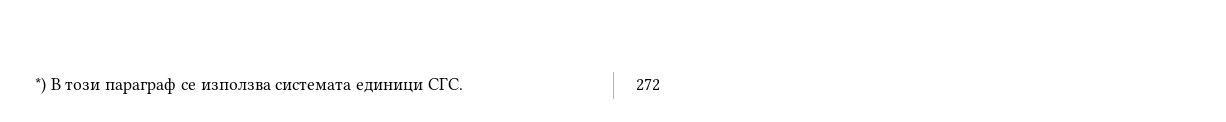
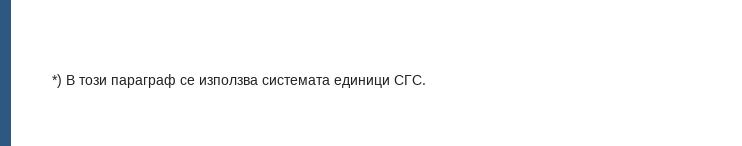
[636,78,660,91] // 272 -> (426, 80) none

